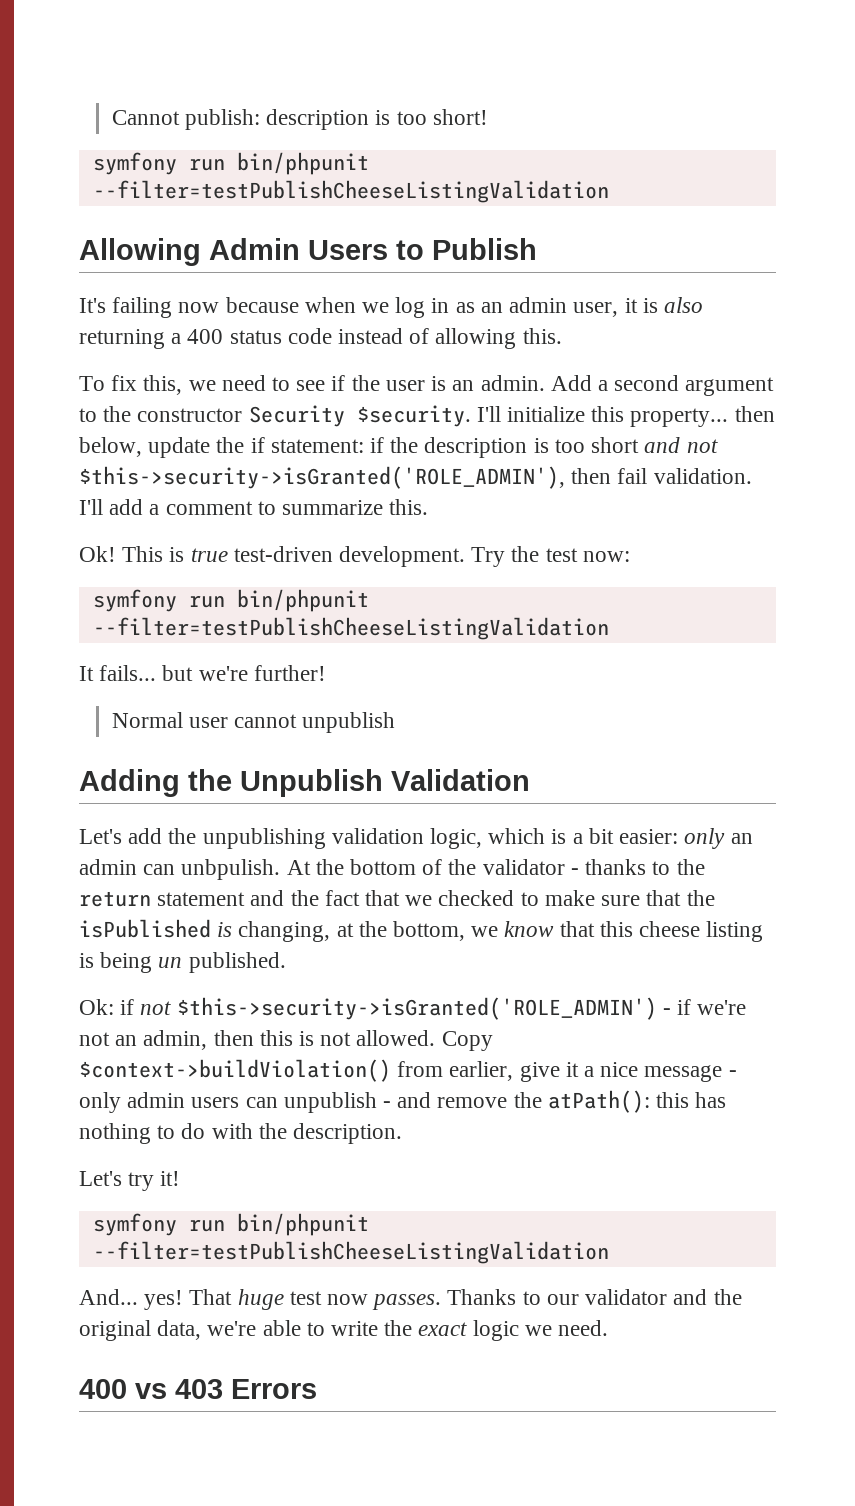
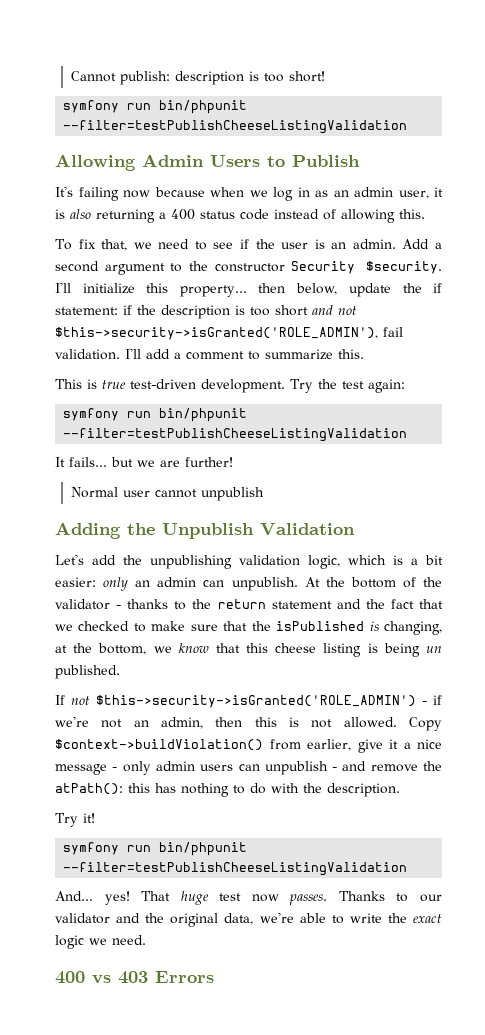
[143,375,183,395] this, -> [101,239,128,251] that,
[571,468,612,484] then -> (378, 333) none
[79,546,116,562] Ok! -> (364, 354) none
[582,551,630,562] now: -> [367,379,405,393] again:
[198,666,248,681] we're -> [137,460,180,467] we are
[181,859,281,880] unbpulish. -> [231,577,298,591] unpublish.
[79,999,135,1015] Ok: if -> [55,695,65,705] If
[79,1171,155,1191] Let's try -> [55,813,78,827] Try

